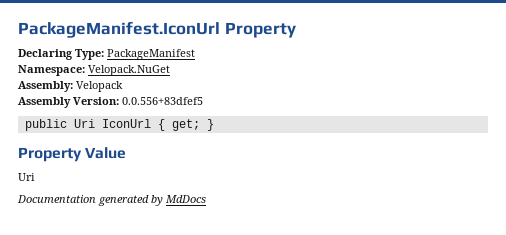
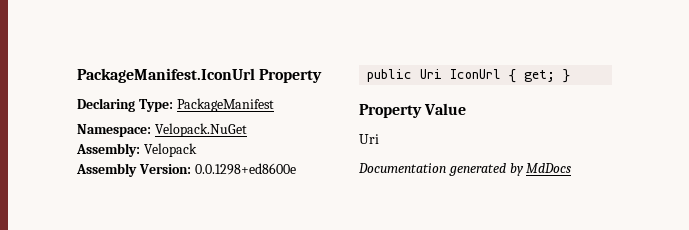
[122,97,203,105] 0.0.556+83dfef5 -> [194,163,296,175] 0.0.1298+ed8600e

